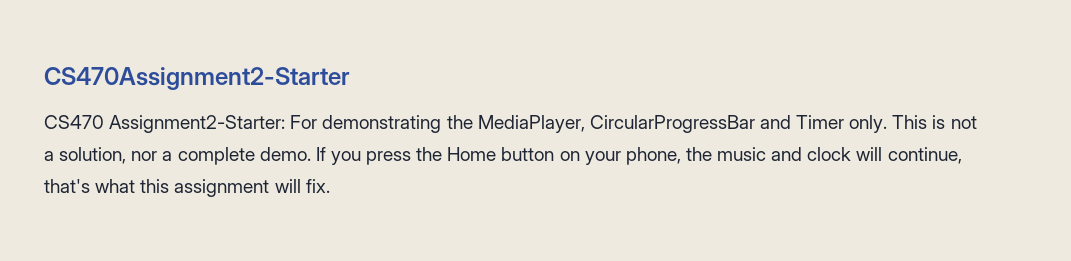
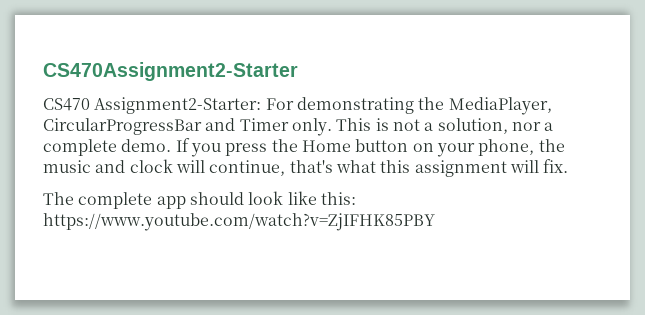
(330, 186) none -> [43,191,356,209] [43,213,435,231] // The complete app should look like this: https://www.youtube.com/watch?v=ZjIFHK85PBY

